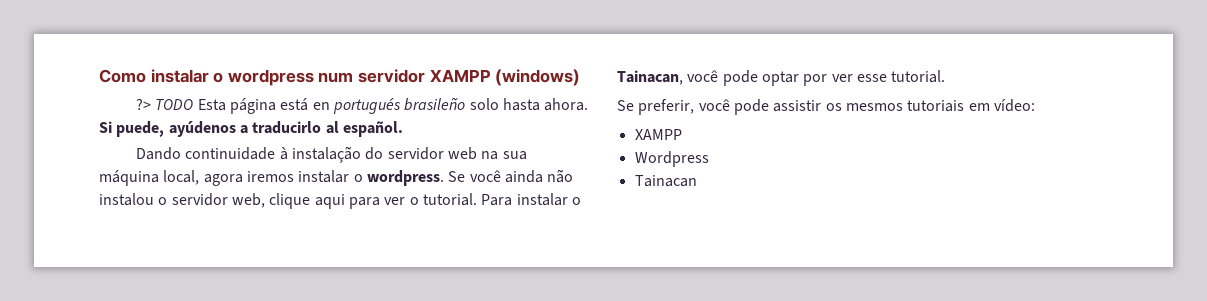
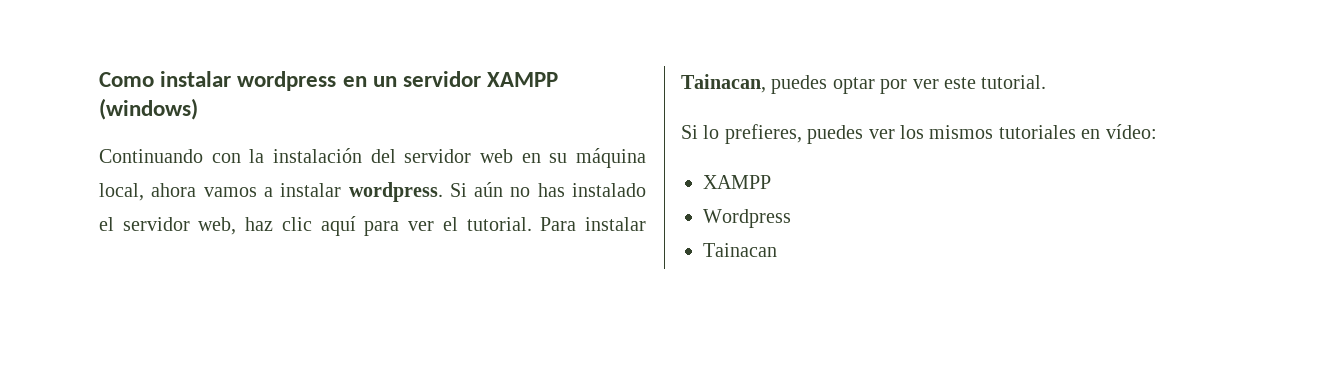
[213,69,354,86] o wordpress num -> [237,71,397,91] wordpress en un
[136,97,589,114] [99,121,403,137] [136,146,527,163] [99,169,574,186] [99,193,345,209] ?> TODO Esta página está en portugués brasileño solo hasta ahora. Si puede, ayúdenos a traducirlo al español. // Dando continuidade à instalação do servidor web na sua máquina local, agora iremos instalar o wordpress. Se você ainda não instalou o servidor web, clique aqui -> [99,148,647,168] [99,182,646,202] [99,216,356,236] Continuando con la instalación del servidor web en su máquina local, ahora vamos a instalar wordpress. Si aún no has instalado el servidor web, haz clic aquí
[409,197,419,205] o -> [442,217,458,231] el
[571,197,581,205] [617,70,758,86] o Tainacan, você pode -> [681,74,828,94] Tainacan, puedes
[856,74,887,82] esse -> [944,77,976,89] este
[617,99,990,115] Se preferir, você pode assistir os mesmos tutoriais em -> [681,124,1101,144] Si lo prefieres, puedes ver los mismos tutoriales en

